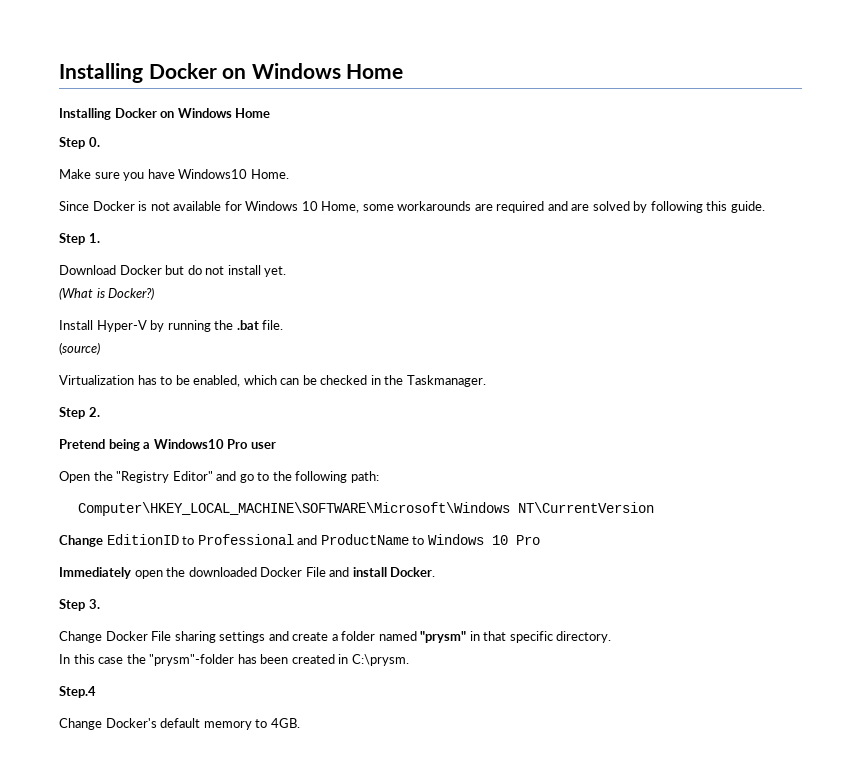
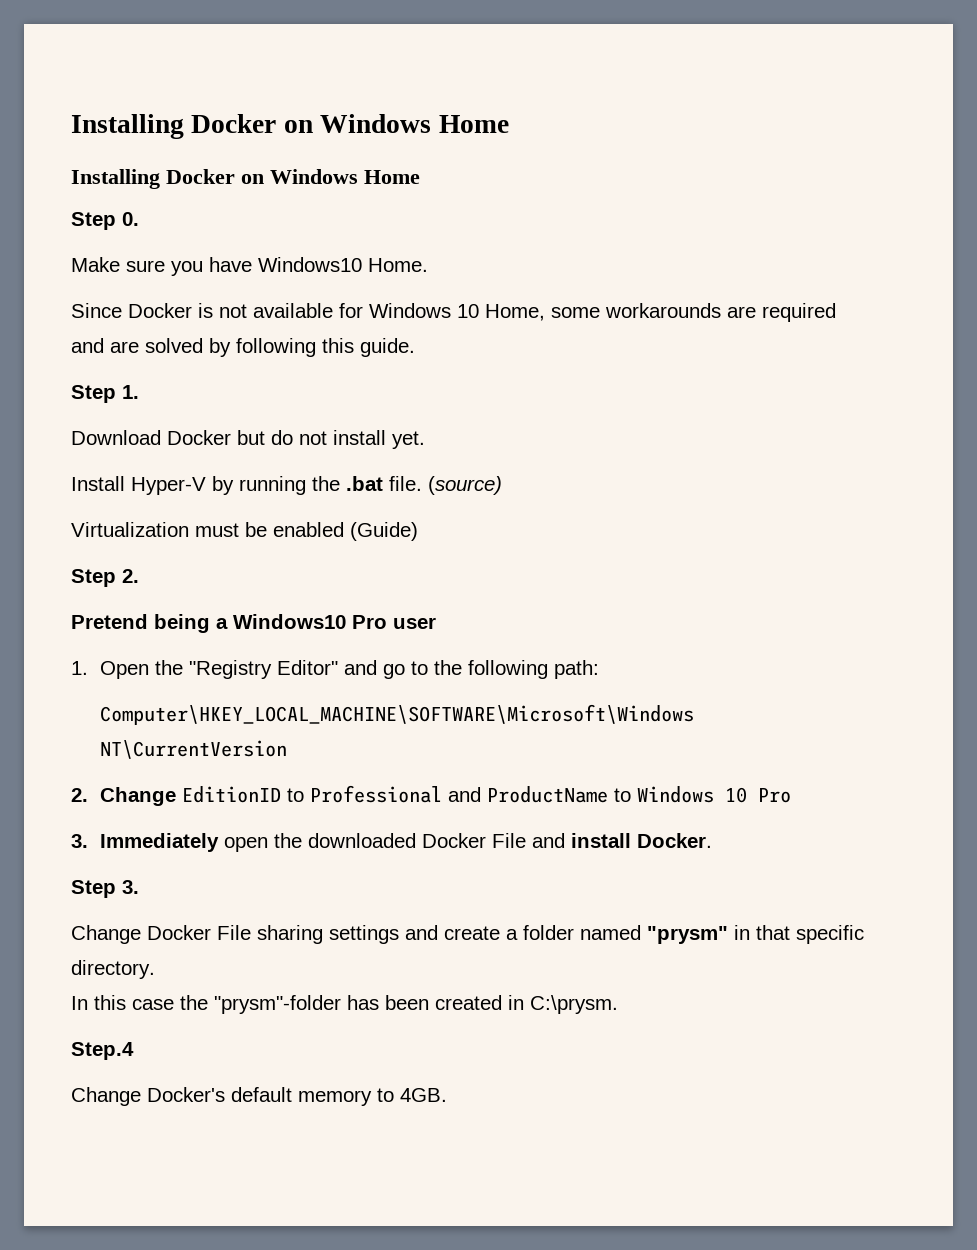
[59,287,155,300] // (What is Docker?) -> (425, 440) none
(284, 325) // -> (422, 483) none
[137,375,486,387] has to be enabled, which can be checked in the Taskmanager. -> [195,522,418,541] must be enabled (Guide)
(276, 445) none -> [71,661,88,675] 1.
(654, 507) none -> [71,788,88,802] 2.
(540, 540) none -> [71,834,88,848] 3.

